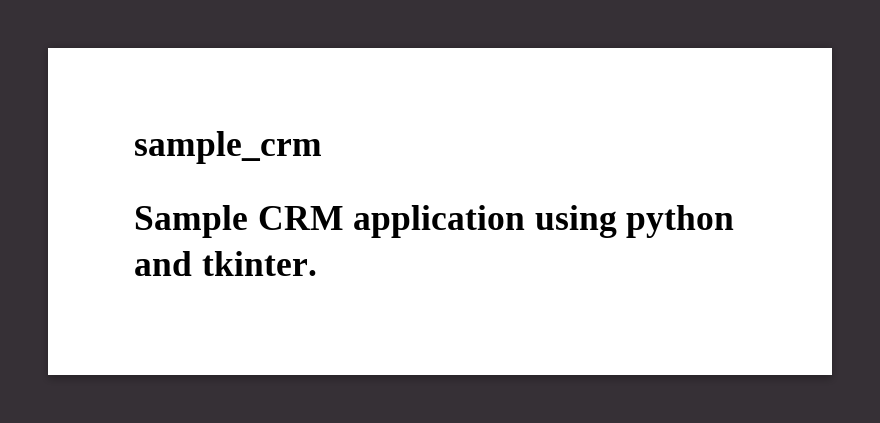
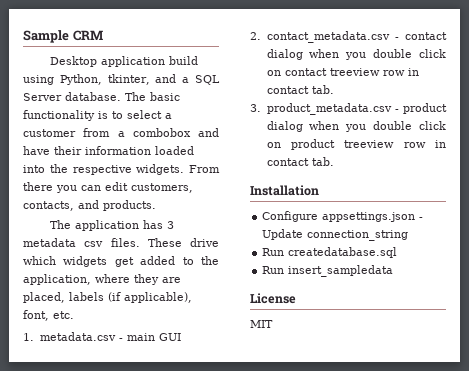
[134,131,322,164] sample_crm // -> (23, 36) none
[353,205,735,238] [134,251,317,276] application using python and tkinter. -> [50,56,199,67] [23,74,220,85] [23,92,180,101] [23,110,172,121] [23,128,219,137] [23,146,194,155] [23,164,220,175] [23,182,193,193] [23,200,156,211] [50,220,175,231] [23,238,219,247] [23,256,220,267] [23,274,181,285] [23,292,192,303] [23,310,74,321] [23,332,181,341] [250,31,447,43] [266,49,446,60] [266,68,419,76] [266,85,334,94] [250,103,447,115] [266,121,446,132] [266,139,446,150] [266,157,334,166] [250,185,319,196] [262,211,424,222] [262,229,409,241] [262,247,398,258] [262,265,394,277] [250,293,296,304] [250,320,273,328] // Desktop application build using Python, tkinter, and a SQL Server database. The basic functionality is to select a customer from a combobox and have their information loaded into the respective widgets. From there you can edit customers, contacts, and products. // The application has 3 metadata csv files. These drive which widgets get added to the application, where they are placed, labels (if applicable), font, etc. // 1. metadata.csv - main GUI // 2. contact_metadata.csv - contact dialog when you double click on contact treeview row in contact tab. // 3. product_metadata.csv - product dialog when you double click on product treeview row in contact tab. // Installation // Configure appsettings.json - Update connection_string // Run createdatabase.sql // Run insert_sampledata // License // MIT

